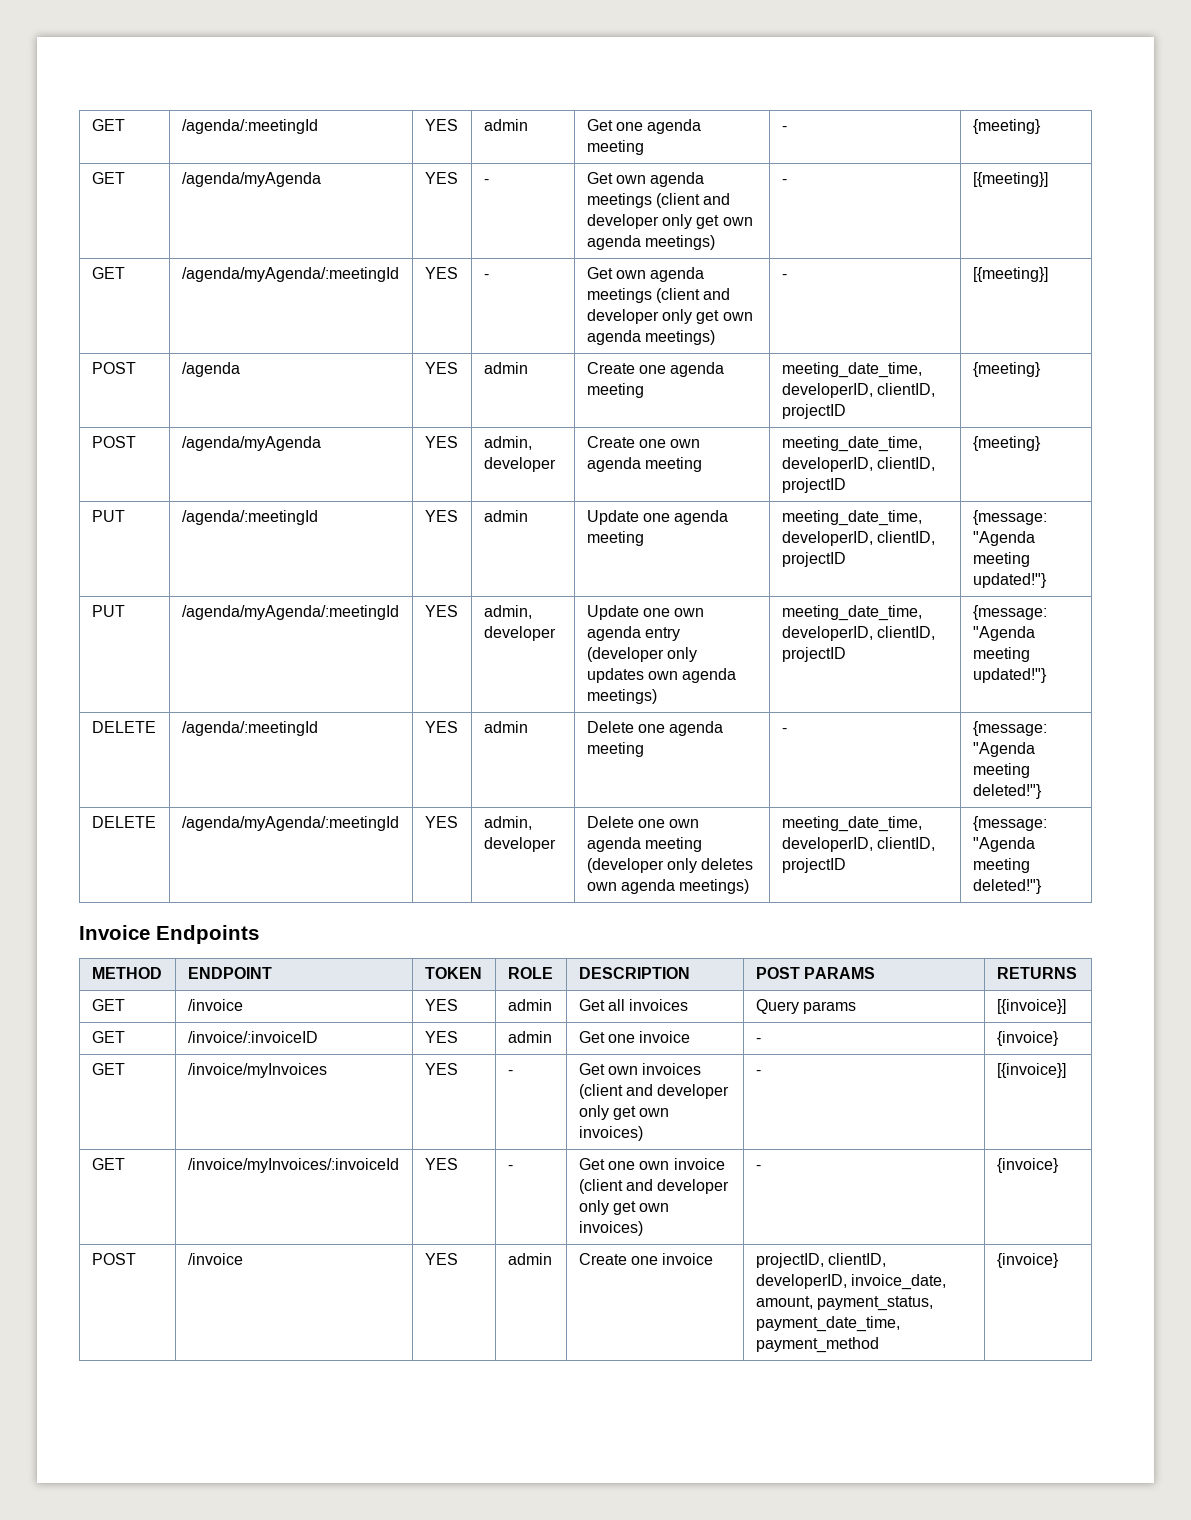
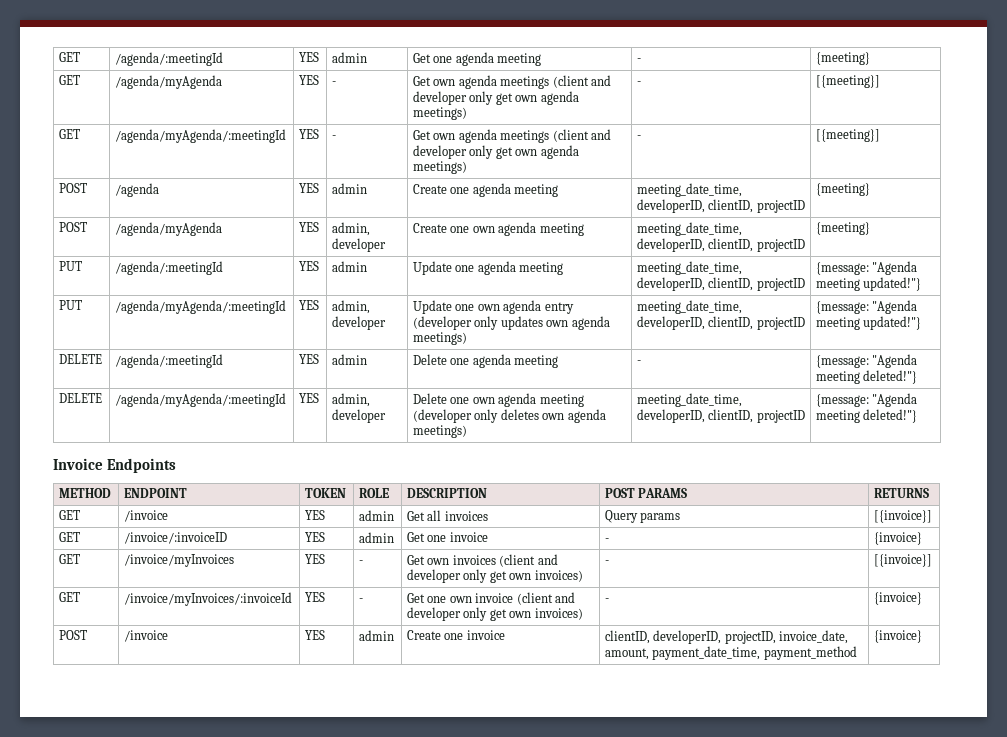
[755,1253,824,1268] projectID, -> (505, 635) none
(847, 1281) none -> [724,631,776,644] projectID,
[816,1296,933,1311] payment_status, -> (650, 654) none

